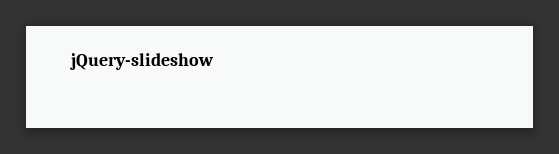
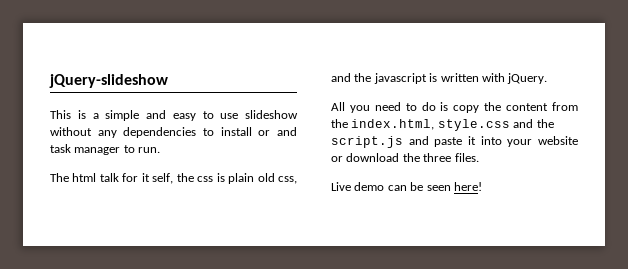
(214, 61) none -> [50,110,298,121] [50,127,297,138] [50,144,161,155] [50,173,298,184] [331,73,548,84] [331,102,578,113] [331,119,554,131] [331,136,578,148] [331,153,479,162] [331,182,482,191] // This is a simple and easy to use slideshow without any dependencies to install or and task manager to run. // The html talk for it self, the css is plain old css, and the javascript is written with jQuery. // All you need to do is copy the content from the index.html, style.css and the script.js and paste it into your website or download the three files. // Live demo can be seen here!

